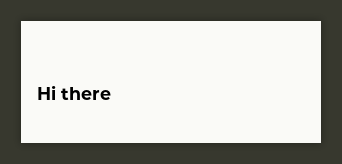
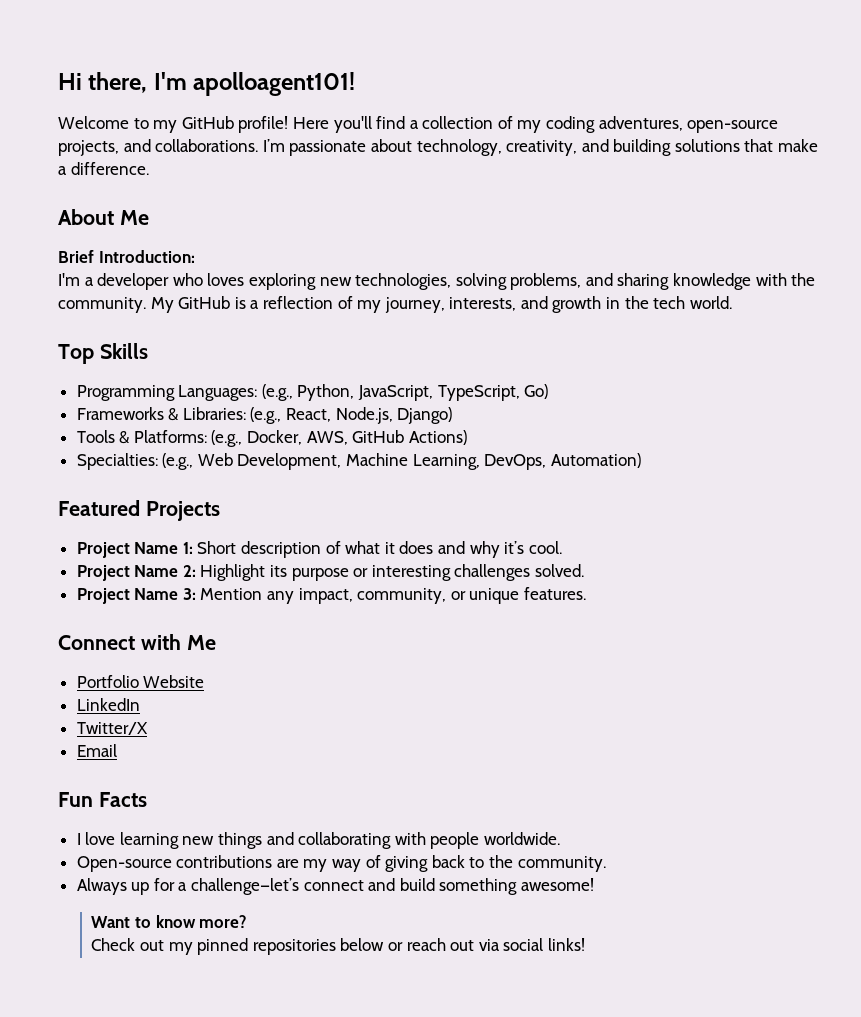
[61,87,111,100] there -> [88,72,356,96] [58,116,779,133] [58,139,819,156] [58,162,149,175] [58,209,149,225] [58,250,195,263] [58,273,816,290] [58,296,732,313] [58,343,148,364] [76,384,549,401] [76,407,453,424] [76,430,467,447] [76,453,641,470] [58,500,220,521] [76,541,562,558] [76,564,585,581] [76,587,587,604] [58,634,216,650] [76,675,205,688] [76,698,140,711] [76,722,148,735] [76,744,117,757] [58,792,147,807] [76,832,561,849] [76,855,606,872] [76,878,594,895] [91,915,248,928] [91,938,585,955] there, I'm apolloagent101! // Welcome to my GitHub profile! Here you'll find a collection of my coding adventures, open-source projects, and collaborations. I’m passionate about technology, creativity, and building solutions that make a difference. // About Me // Brief Introduction: // I'm a developer who loves exploring new technologies, solving problems, and sharing knowledge with the community. My GitHub is a reflection of my journey, interests, and growth in the tech world. // Top Skills // Programming Languages: (e.g., Python, JavaScript, TypeScript, Go) // Frameworks & Libraries: (e.g., React, Node.js, Django) // Tools & Platforms: (e.g., Docker, AWS, GitHub Actions) // Specialties: (e.g., Web Development, Machine Learning, DevOps, Automation) // Featured Projects // Project Name 1: Short description of what it does and why it’s cool. // Project Name 2: Highlight its purpose or interesting challenges solved. // Project Name 3: Mention any impact, community, or unique features. // Connect with Me // Portfolio Website // LinkedIn // Twitter/X // Email // Fun Facts // I love learning new things and collaborating with people worldwide. // Open-source contributions are my way of giving back to the community. // Always up for a challenge—let’s connect and build something awesome! // Want to know more? // Check out my pinned repositories below or reach out via social links!

